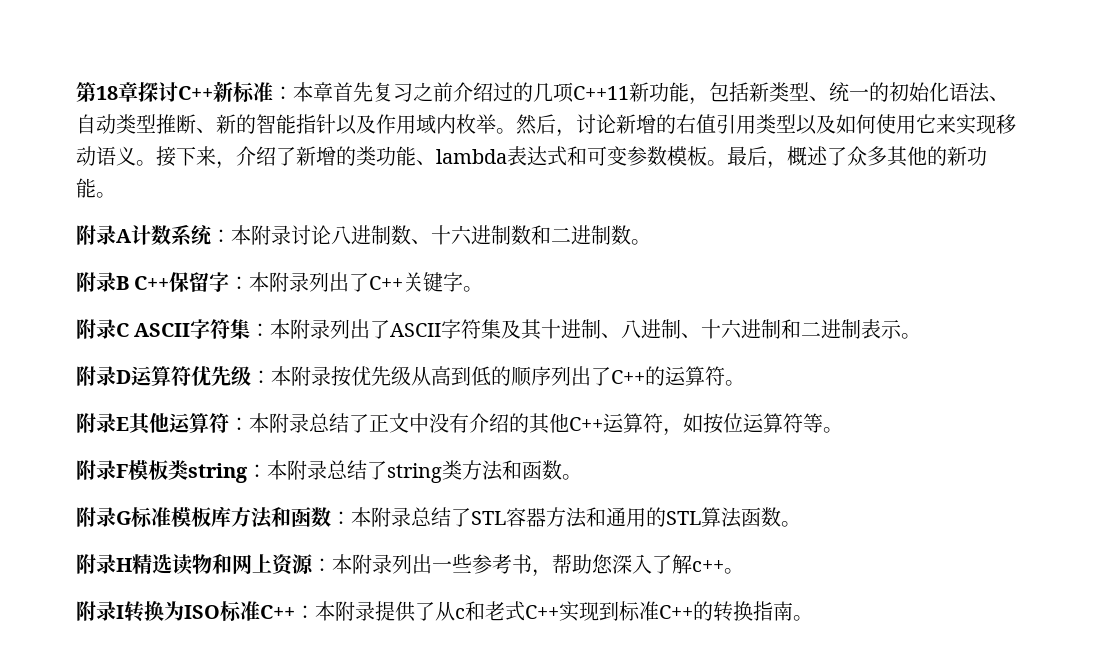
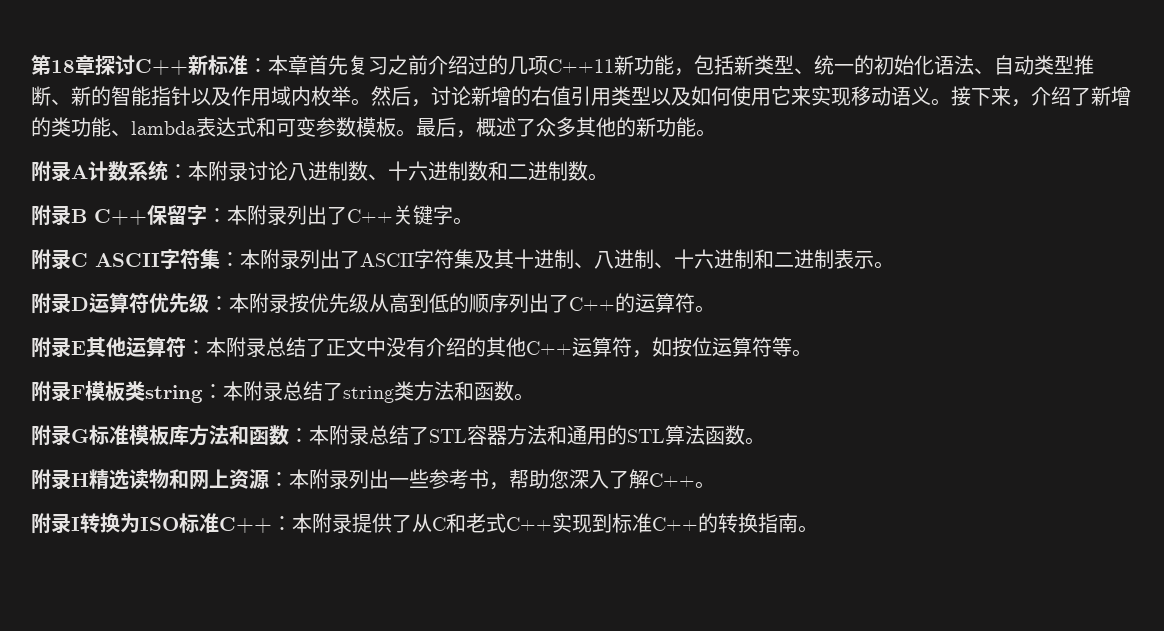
[692,560,724,572] c++ -> [649,473,695,487] C++
[455,608,465,619] c -> [432,517,446,531] C

